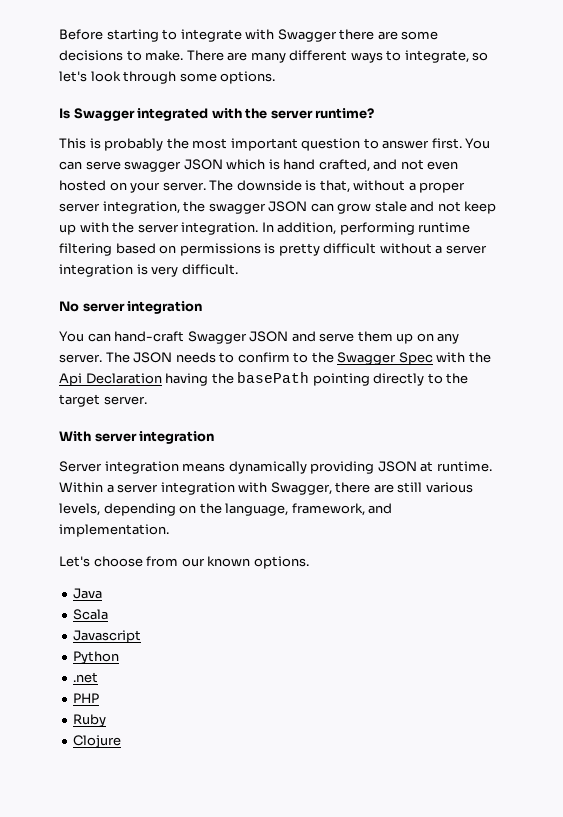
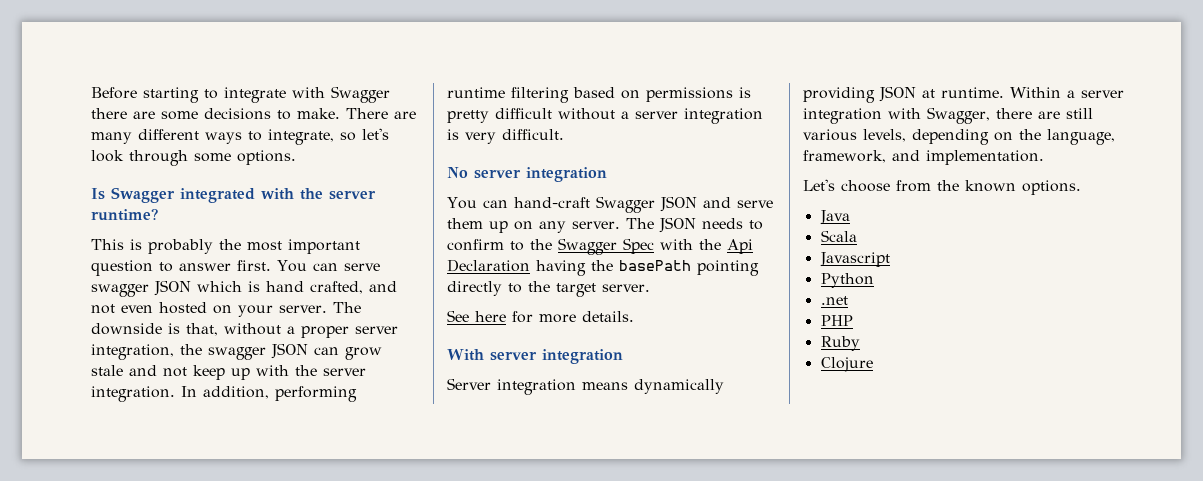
(147, 400) none -> [447,310,634,323] // See here for more details.
[181,558,205,567] our -> [937,180,959,191] the

